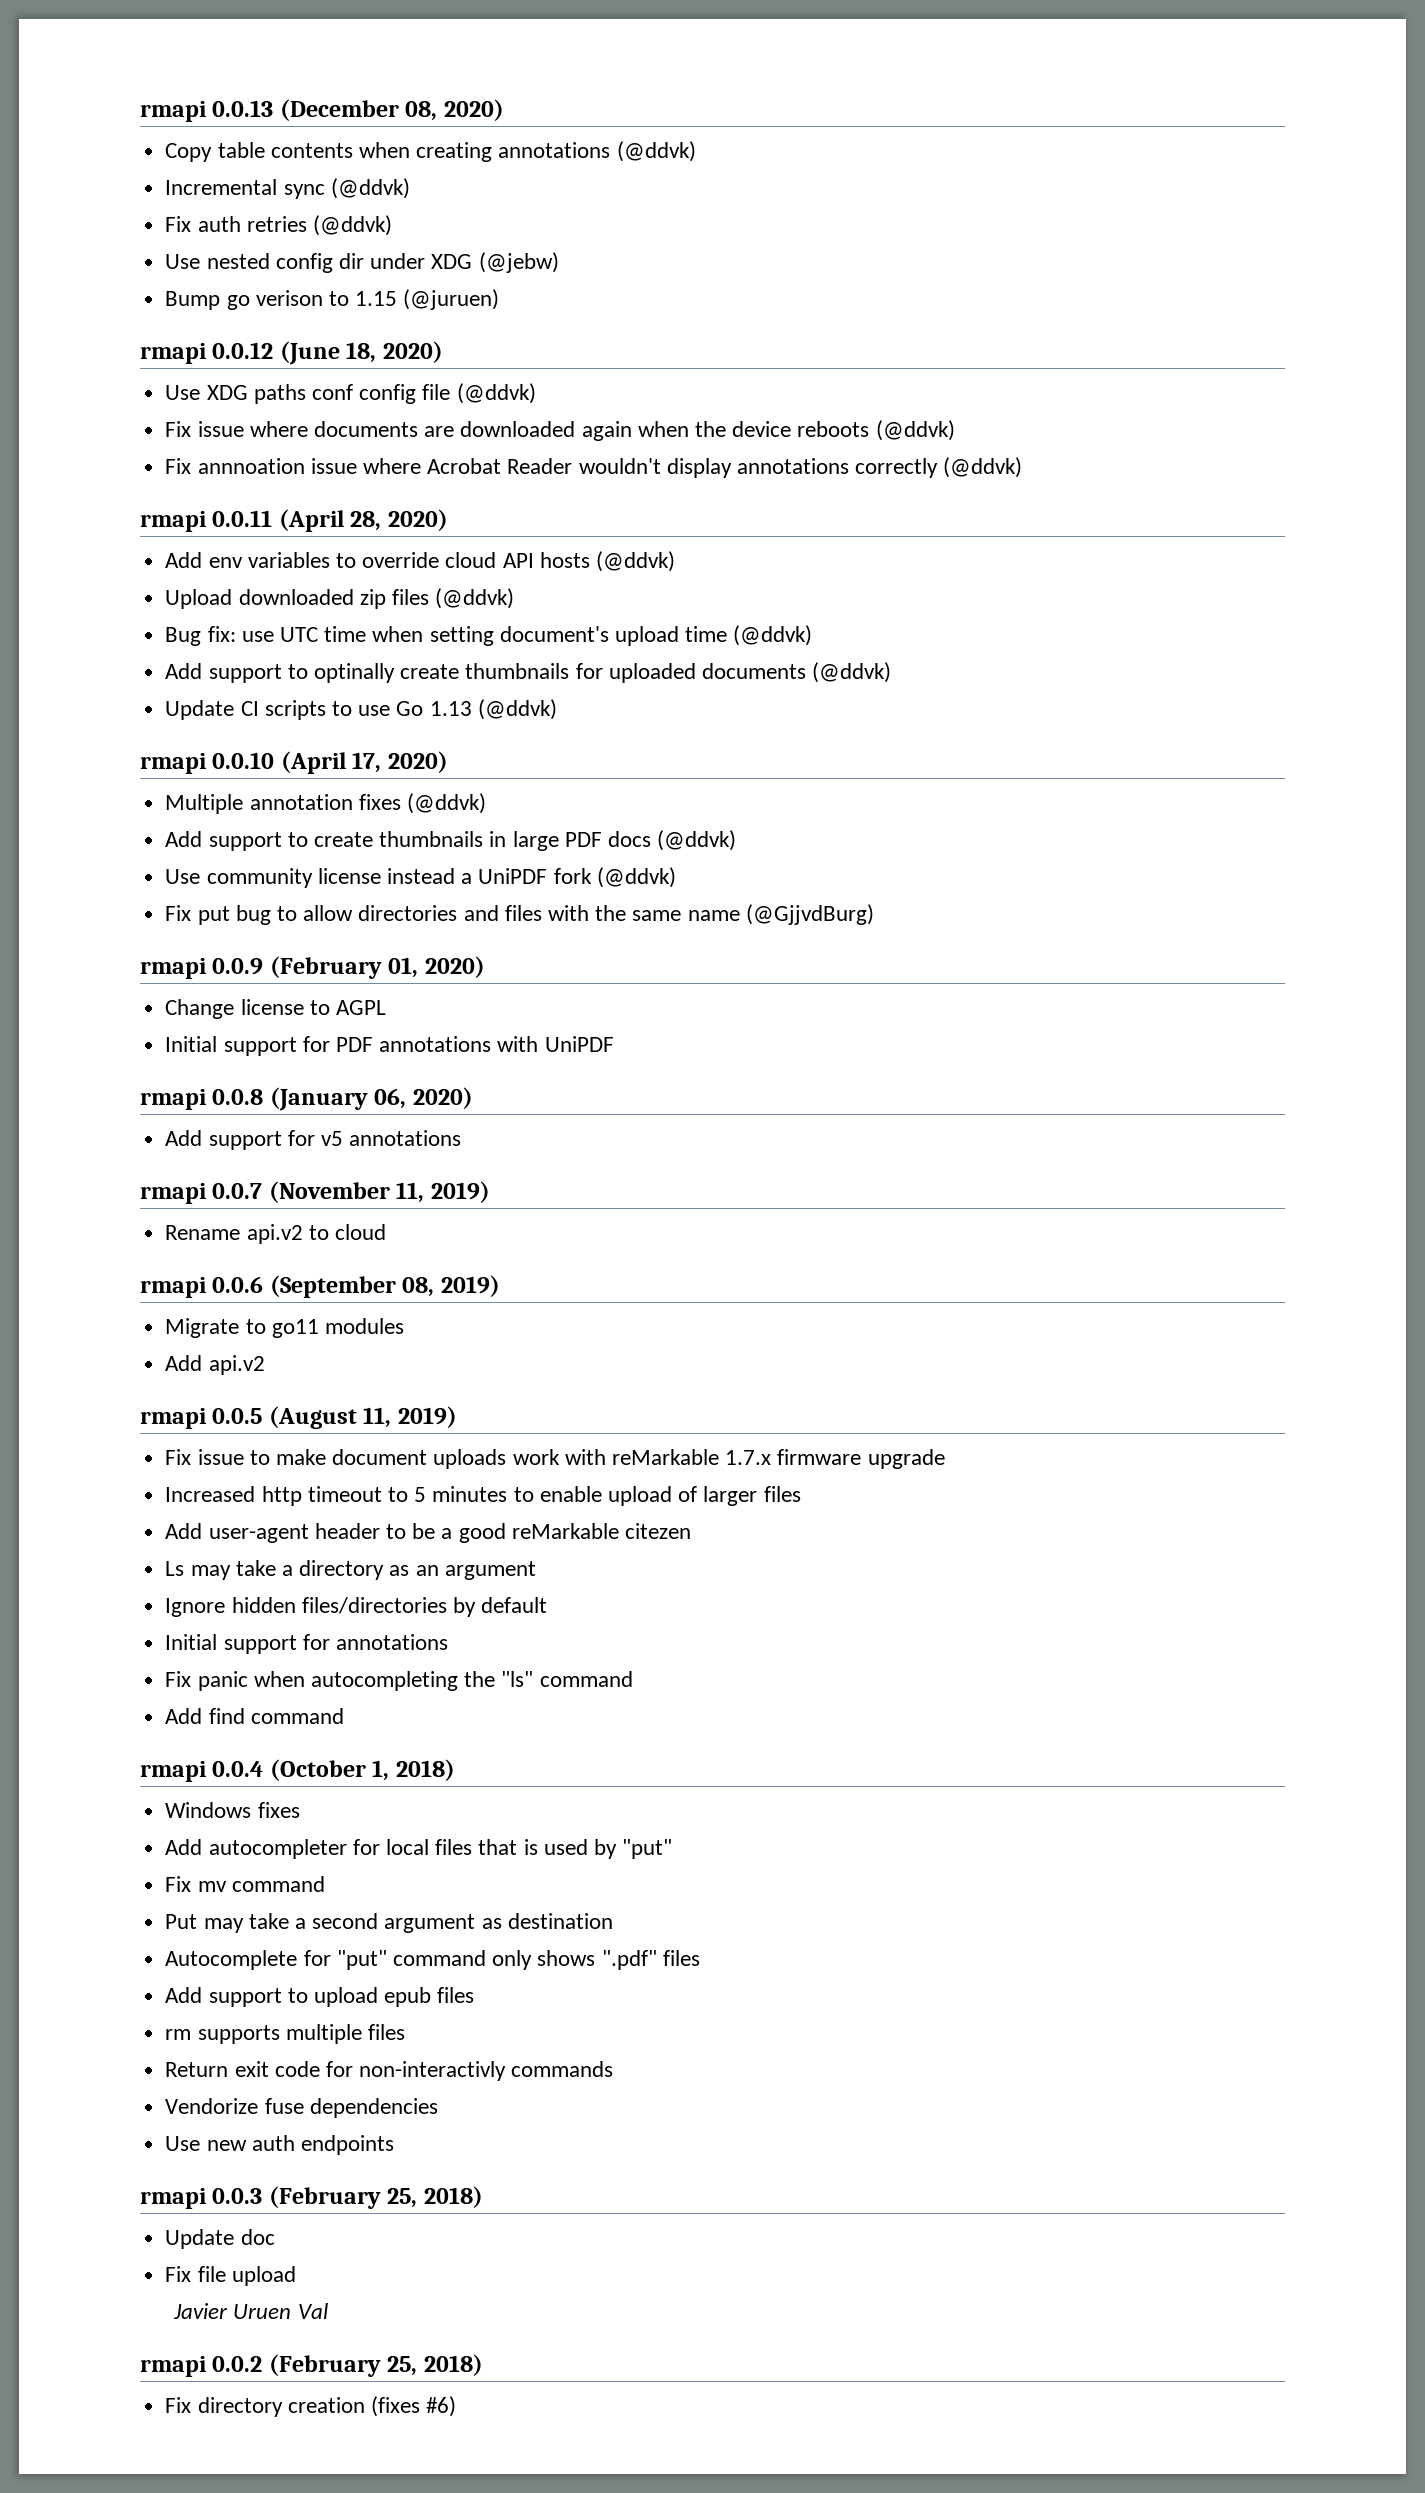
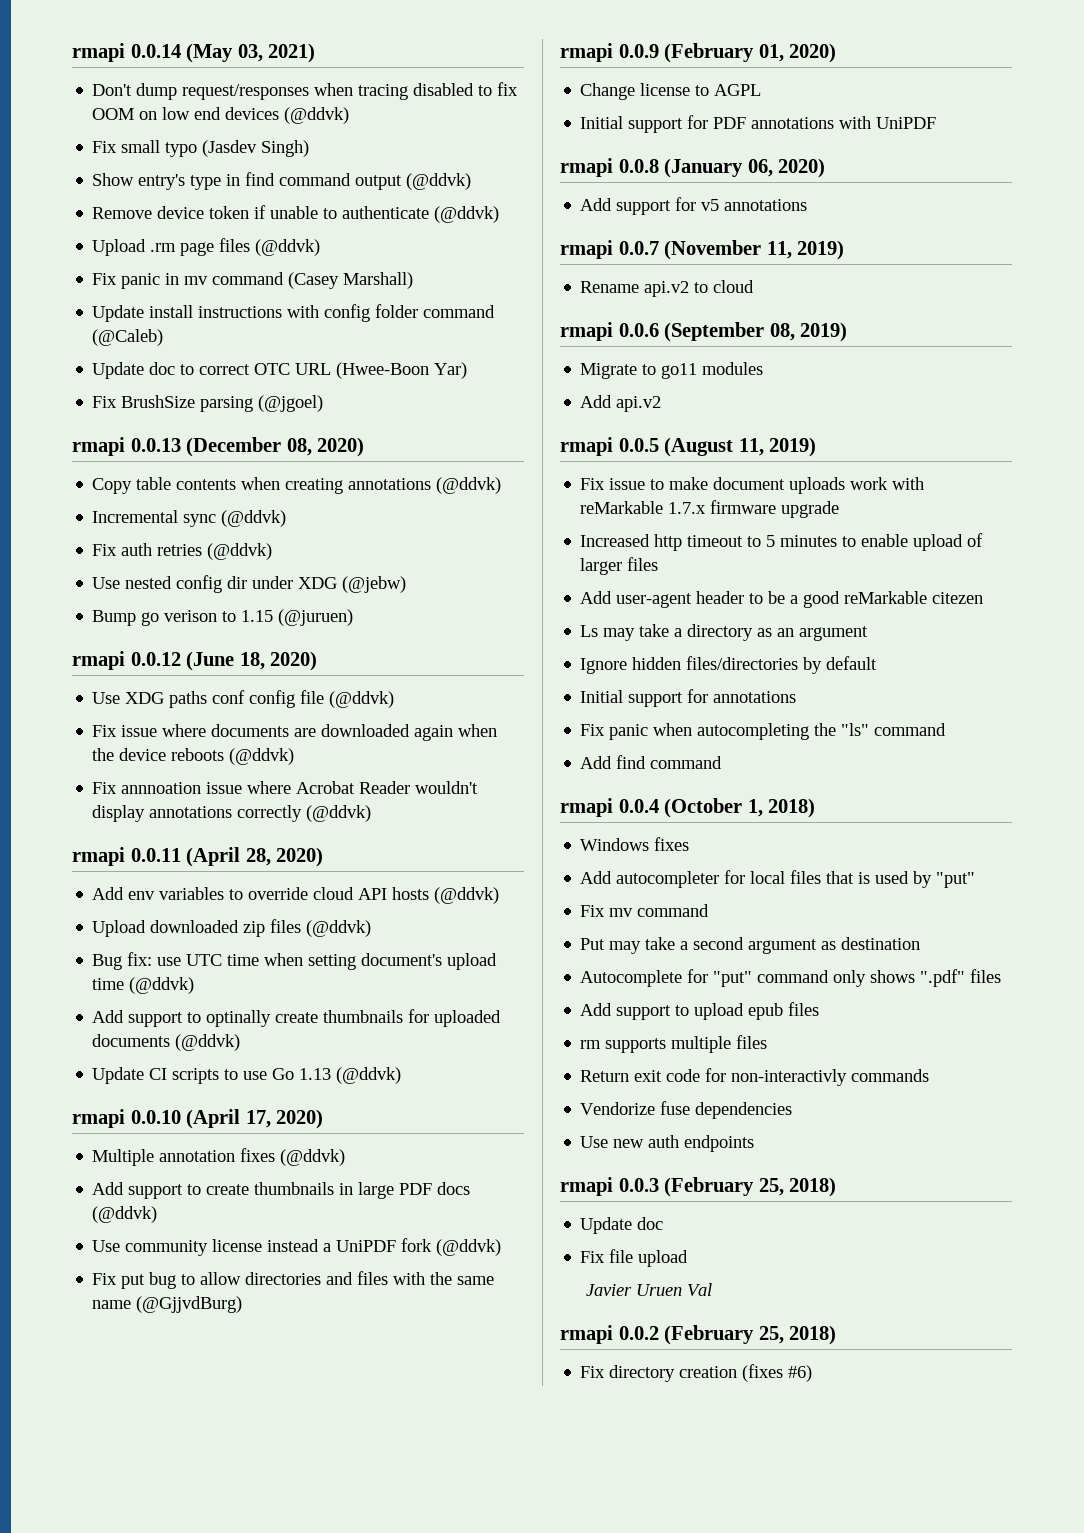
[140,101,207,122] rmapi -> [72,43,316,63] [92,82,519,100] [92,107,350,124] [92,140,310,157] [92,172,472,190] [92,205,500,223] [92,238,321,256] [92,272,414,289] [92,304,496,322] [92,329,164,346] [92,362,468,379] [92,395,324,412] [72,437,125,456] rmapi 0.0.14 (May 03, 2021) // Don't dump request/responses when tracing disabled to fix OOM on low end devices (@ddvk) // Fix small typo (Jasdev Singh) // Show entry's type in find command output (@ddvk) // Remove device token if unable to authenticate (@ddvk) // Upload .rm page files (@ddvk) // Fix panic in mv command (Casey Marshall) // Update install instructions with config folder command (@Caleb) // Update doc to correct OTC URL (Hwee-Boon Yar) // Fix BrushSize parsing (@jgoel) // rmapi

